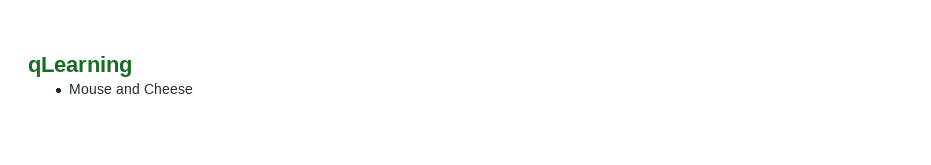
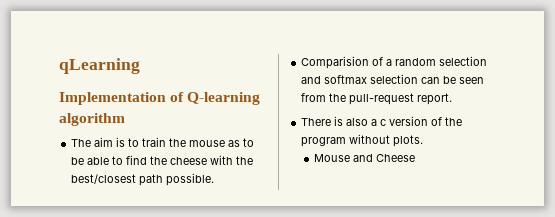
(132, 66) none -> [59,92,261,105] [59,113,125,126] [71,137,255,147] [71,155,254,165] [71,173,215,186] [301,56,488,69] [301,74,485,84] [301,93,453,105] [301,116,463,126] [301,134,424,147] // Implementation of Q-learning algorithm // The aim is to train the mouse as to be able to find the cheese with the best/closest path possible. // Comparision of a random selection and softmax selection can be seen from the pull-request report. // There is also a c version of the program without plots.

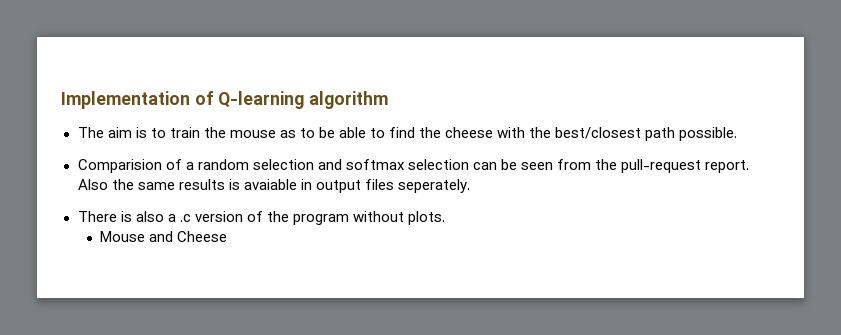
[59,58,140,74] qLearning // -> (61, 100) none
(453, 99) none -> [77,179,470,193] Also the same results is avaiable in output files seperately.
[380,119,387,126] c -> [179,214,191,222] .c

